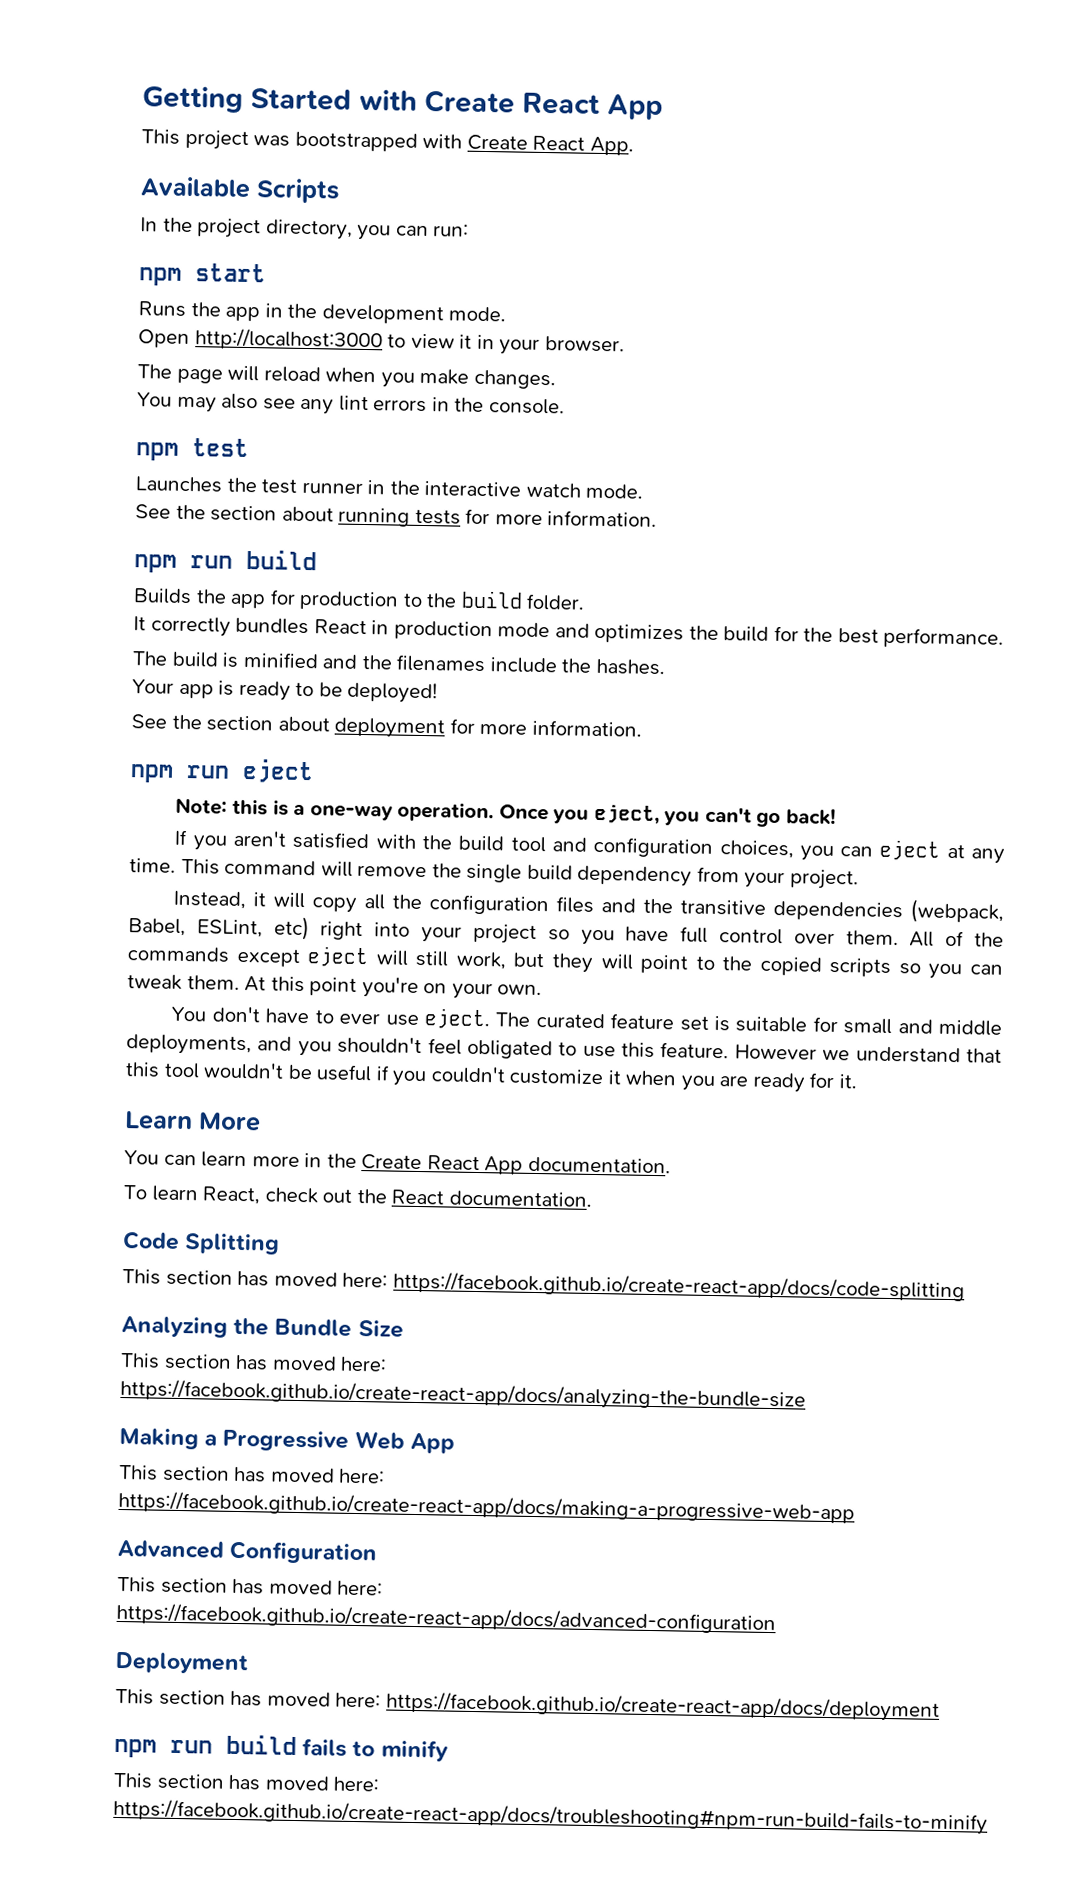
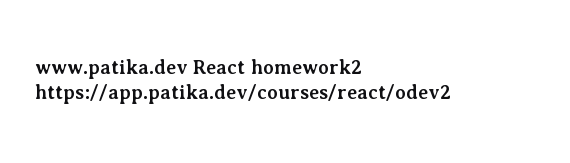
[142,85,663,120] [141,129,634,156] [140,176,340,204] [140,217,470,241] [139,263,266,286] [138,301,507,325] [138,328,625,355] [137,364,556,390] [137,392,565,415] [136,438,249,461] [135,476,644,499] [135,504,658,527] [134,550,317,573] [133,588,586,611] [133,616,1005,649] [132,651,665,676] [132,679,439,704] [131,714,642,739] [130,758,314,784] [175,797,836,828] [174,829,1006,864] [129,858,859,890] [173,890,1005,924] [128,916,1004,947] [127,946,1003,980] [127,974,543,1000] [171,1006,1003,1036] [126,1034,1003,1064] [125,1062,858,1093] [124,1111,261,1132] [124,1150,671,1175] [123,1185,592,1207] [122,1231,281,1255] [122,1269,965,1302] [121,1316,404,1338] [120,1353,388,1372] [120,1378,806,1412] [119,1427,455,1454] [119,1464,386,1484] [118,1490,855,1524] [117,1539,378,1565] [117,1576,384,1596] [116,1602,776,1635] [115,1651,249,1675] [115,1688,940,1722] [114,1734,449,1762] [113,1772,381,1792] [113,1798,988,1835] Getting Started with Create React App // This project was bootstrapped with Create React App. // Available Scripts // In the project directory, you can run: // npm start // Runs the app in the development mode. // Open http://localhost:3000 to view it in your browser. // The page will reload when you make changes. // You may also see any lint errors in the console. // npm test // Launches the test runner in the interactive watch mode. // See the section about running tests for more information. // npm run build // Builds the app for production to the build folder. // It correctly bundles React in production mode and optimizes the build for the best performance. // The build is minified and the filenames include the hashes. // Your app is ready to be deployed! // See the section about deployment for more information. // npm run eject // Note: this is a one-way operation. Once you eject, you can't go back! // If you aren't satisfied with the build tool and configuration choices, you can eject at any time. This command will remove the single build dependency from your project. // Instead, it will copy all the configuration files and the transitive dependencies (webpack, Babel, ESLint, etc) right into your project so you have full control over them. All of the commands except eject will still work, but they will point to the copied scripts so you can tweak them. At this point you're on your own. // You don't have to ever use eject. The curated feature set is suitable for small and middle deployments, and you shouldn't feel obligated to use this feature. However we understand that this tool wouldn't be useful if you couldn't customize it when you are ready for it. // Learn More // You can learn more in the Create React App documentation. // To learn React, check out the React documentation. // Code Splitting // This section has moved here: https://facebook.github.io/create-react-app/docs/code-splitting // Analyzing the Bundle Size // This section has moved here: https://facebook.github.io/create-react-app/docs/analyzing-the-bundle-size // Making a Progressive Web App // This section has moved here: https://facebook.github.io/create-react-app/docs/making-a-progressive-web-app // Advanced Configuration // This section has moved here: https://facebook.github.io/create-react-app/docs/advanced-configuration // Deployment // This section has moved here: https://facebook.github.io/create-react-app/docs/deployment // npm run build fails to minify // This section has moved here: https://facebook.github.io/create-react-app/docs/troubleshooting#npm-run-build-fails-to-minify -> [35,59,362,79] [35,84,451,104] www.patika.dev React homework2 https://app.patika.dev/courses/react/odev2

